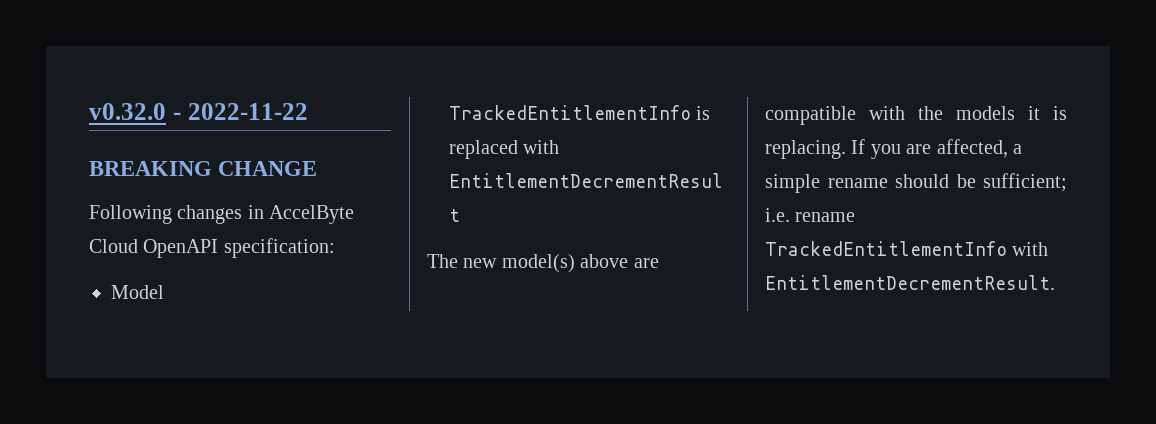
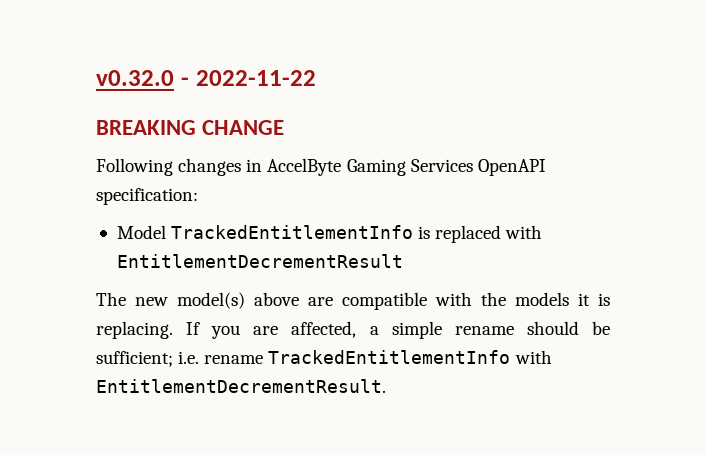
[89,239,138,253] Cloud -> [346,159,473,176] Gaming Services

